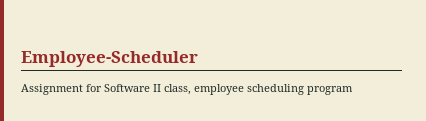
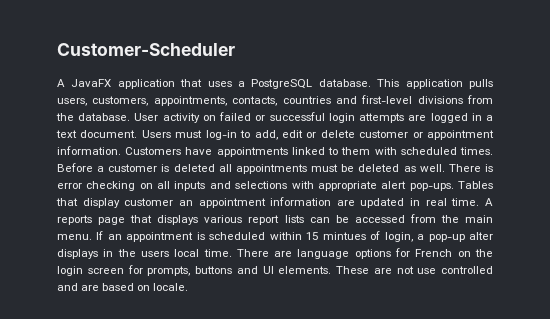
[21,51,198,67] [21,84,353,95] Employee-Scheduler // Assignment for Software II class, employee scheduling program -> [57,43,235,56] [57,79,493,89] [57,95,493,106] [56,112,493,123] [56,130,494,140] [57,146,494,157] [57,163,493,174] [57,181,494,191] [56,197,493,208] [57,214,493,225] [57,231,493,242] [57,248,494,259] [57,265,493,276] [57,283,189,291] Customer-Scheduler // A JavaFX application that uses a PostgreSQL database. This application pulls users, customers, appointments, contacts, countries and first-level divisions from the database. User activity on failed or successful login attempts are logged in a text document. Users must log-in to add, edit or delete customer or appointment information. Customers have appointments linked to them with scheduled times. Before a customer is deleted all appointments must be deleted as well. There is error checking on all inputs and selections with appropriate alert pop-ups. Tables that display customer an appointment information are updated in real time. A reports page that displays various report lists can be accessed from the main menu. If an appointment is scheduled within 15 mintues of login, a pop-up alter displays in the users local time. There are language options for French on the login screen for prompts, buttons and UI elements. These are not use controlled and are based on locale.

